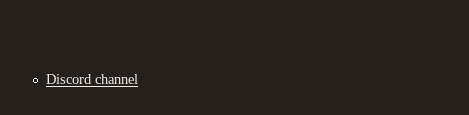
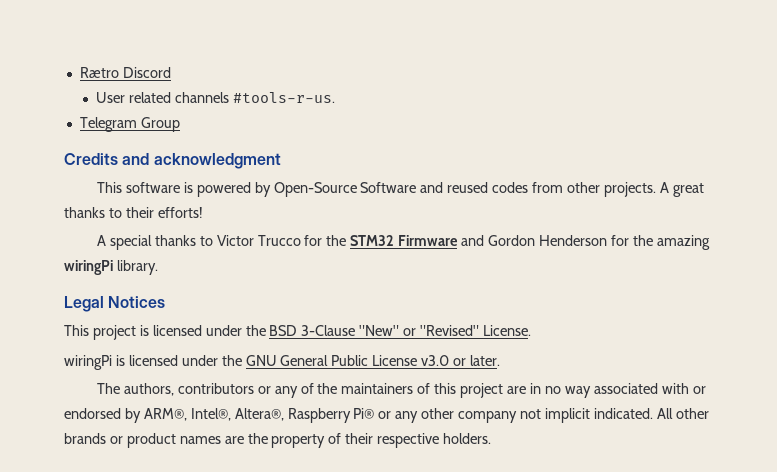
(45, 79) none -> [79,67,119,78] Rætro
[94,74,138,84] channel -> [96,92,335,103] [79,117,180,132] [64,153,281,169] [96,182,704,197] [64,207,203,218] [96,235,710,250] [64,260,158,275] [64,296,166,312] [64,325,532,340] [64,355,501,370] [96,383,706,398] [64,408,709,423] [64,433,492,448] // User related channels #tools-r-us. // Telegram Group // Credits and acknowledgment // This software is powered by Open-Source Software and reused codes from other projects. A great thanks to their efforts! // A special thanks to Victor Trucco for the STM32 Firmware and Gordon Henderson for the amazing wiringPi library. // Legal Notices // This project is licensed under the BSD 3-Clause "New" or "Revised" License. // wiringPi is licensed under the GNU General Public License v3.0 or later. // The authors, contributors or any of the maintainers of this project are in no way associated with or endorsed by ARM®, Intel®, Altera®, Raspberry Pi® or any other company not implicit indicated. All other brands or product names are the property of their respective holders.

